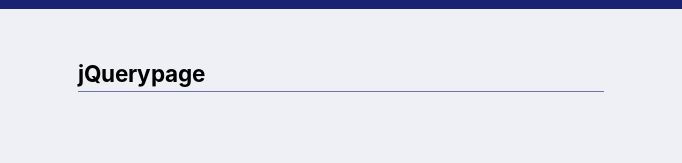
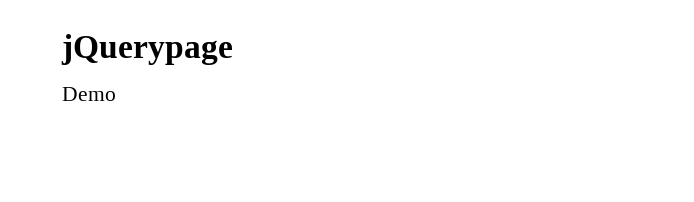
(205, 75) none -> [62,87,116,101] // Demo

